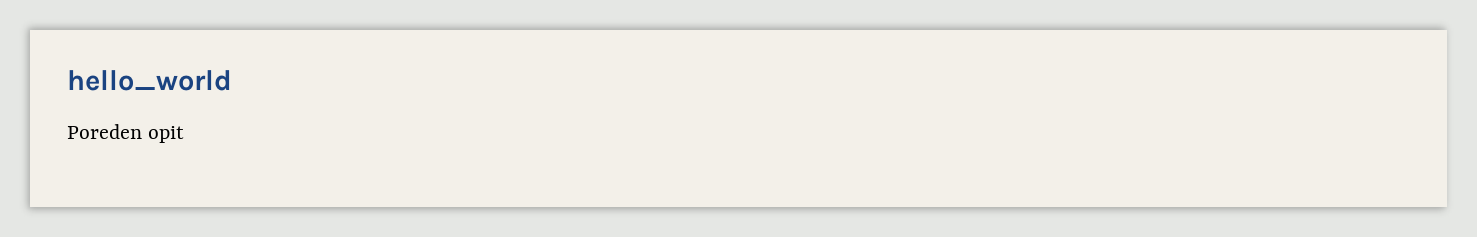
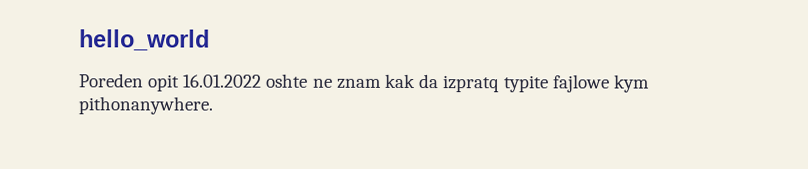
(185, 134) none -> [182,73,651,93] [78,96,213,115] 16.01.2022 oshte ne znam kak da izpratq typite fajlowe kym pithonanywhere.

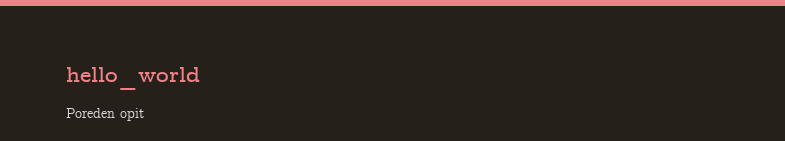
[182,73,651,93] [78,96,213,115] 16.01.2022 oshte ne znam kak da izpratq typite fajlowe kym pithonanywhere. -> (144, 114) none

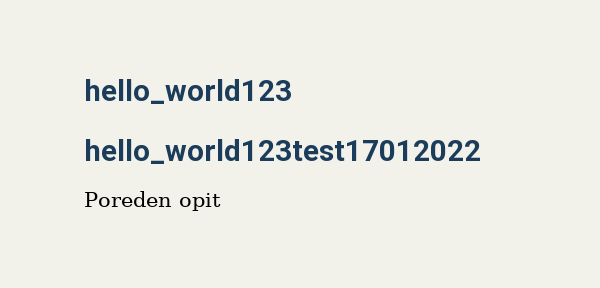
[66,67,200,90] hello_world -> [84,79,292,104] [84,139,481,164] hello_world123 // hello_world123test17012022

